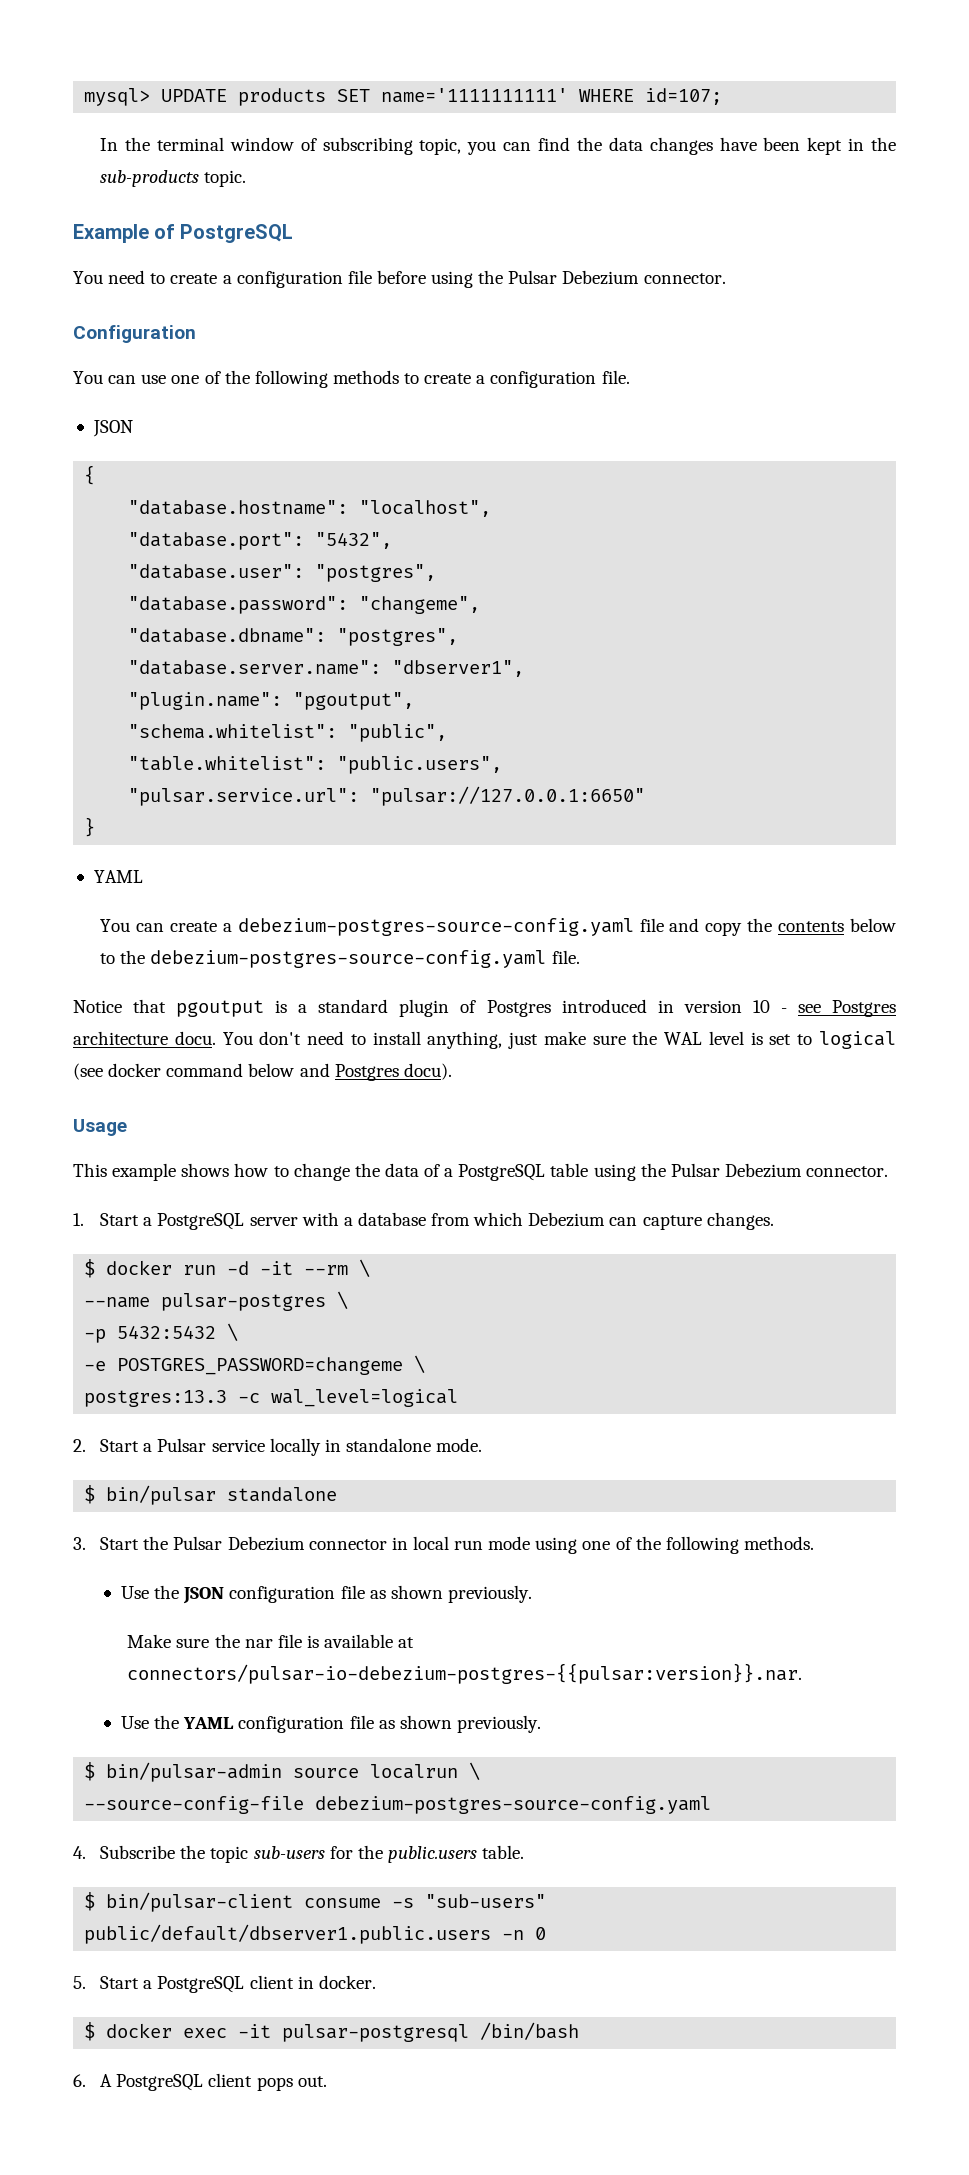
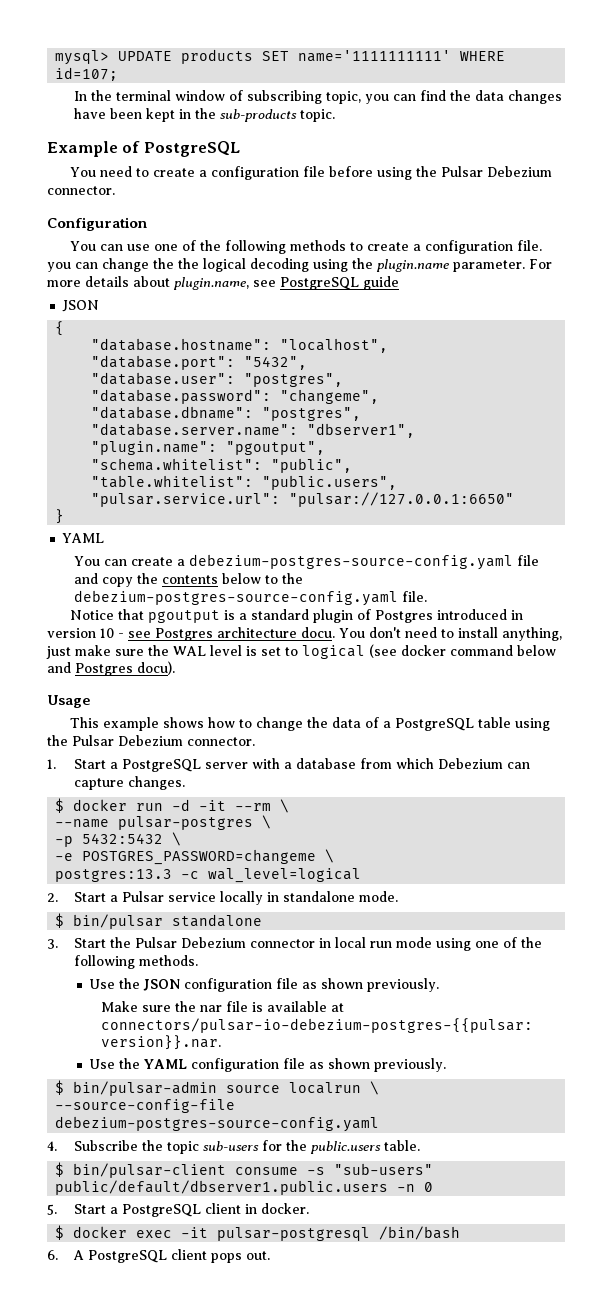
(630, 377) none -> [47,258,552,272] [47,276,399,290] you can change the the logical decoding using the plugin.name parameter. For more details about plugin.name, see PostgreSQL guide

